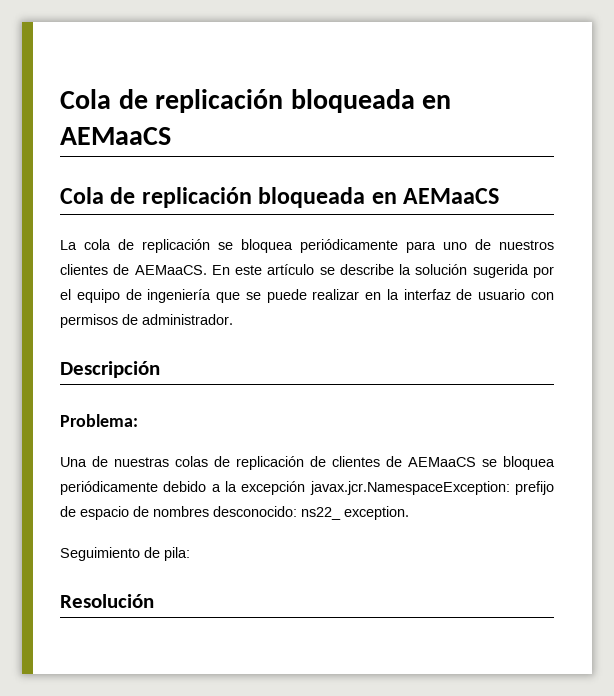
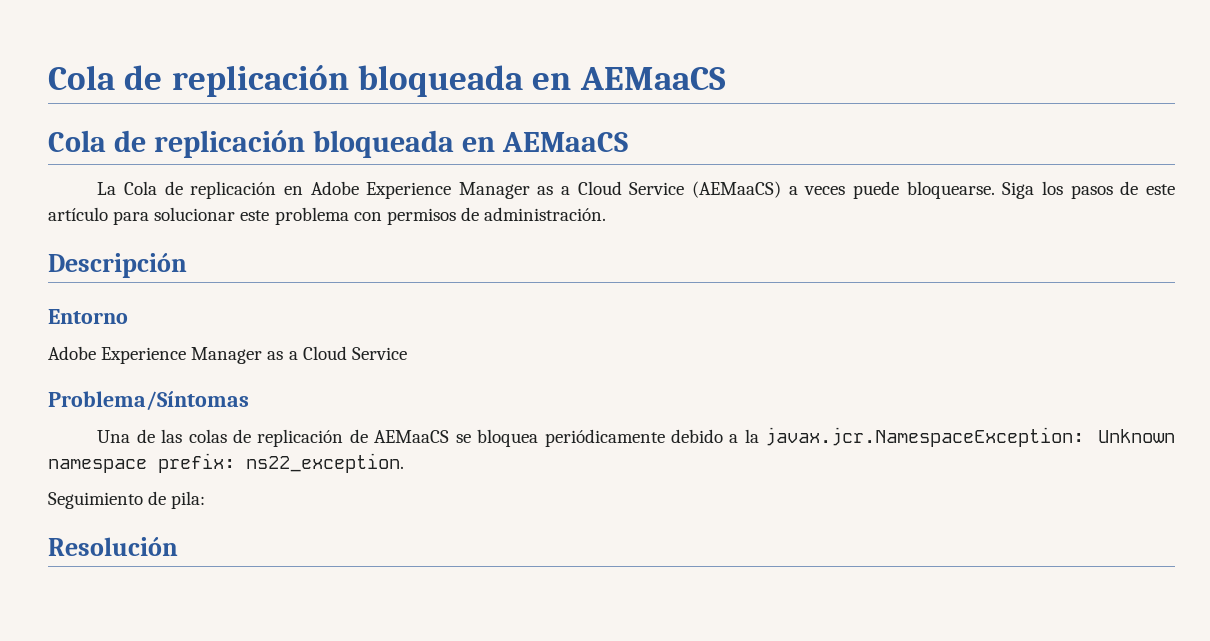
[84,239,554,253] [60,264,554,278] [60,289,526,303] cola de replicación se bloquea periódicamente para uno de nuestros clientes de AEMaaCS. En este artículo se describe la solución sugerida por el equipo de ingeniería que se puede realizar en la interfaz de usuario -> [123,181,1175,199] [48,207,349,225] Cola de replicación en Adobe Experience Manager as a Cloud Service (AEMaaCS) a veces puede bloquearse. Siga los pasos de este artículo para solucionar este problema
[142,314,233,325] administrador. -> [484,207,607,221] administración.
[60,414,138,427] Problema: -> [48,309,128,324] [48,346,407,364] [48,391,249,411] Entorno // Adobe Experience Manager as a Cloud Service // Problema/Síntomas
[114,457,169,467] nuestras -> [161,429,183,443] las
[332,456,402,467] clientes de -> (368, 436) none
[241,481,554,495] [60,506,409,520] excepción javax.jcr.NamespaceException: prefijo de espacio de nombres desconocido: ns22_ exception. -> [765,427,1175,447] [48,453,404,473] javax.jcr.NamespaceException: Unknown namespace prefix: ns22_exception.

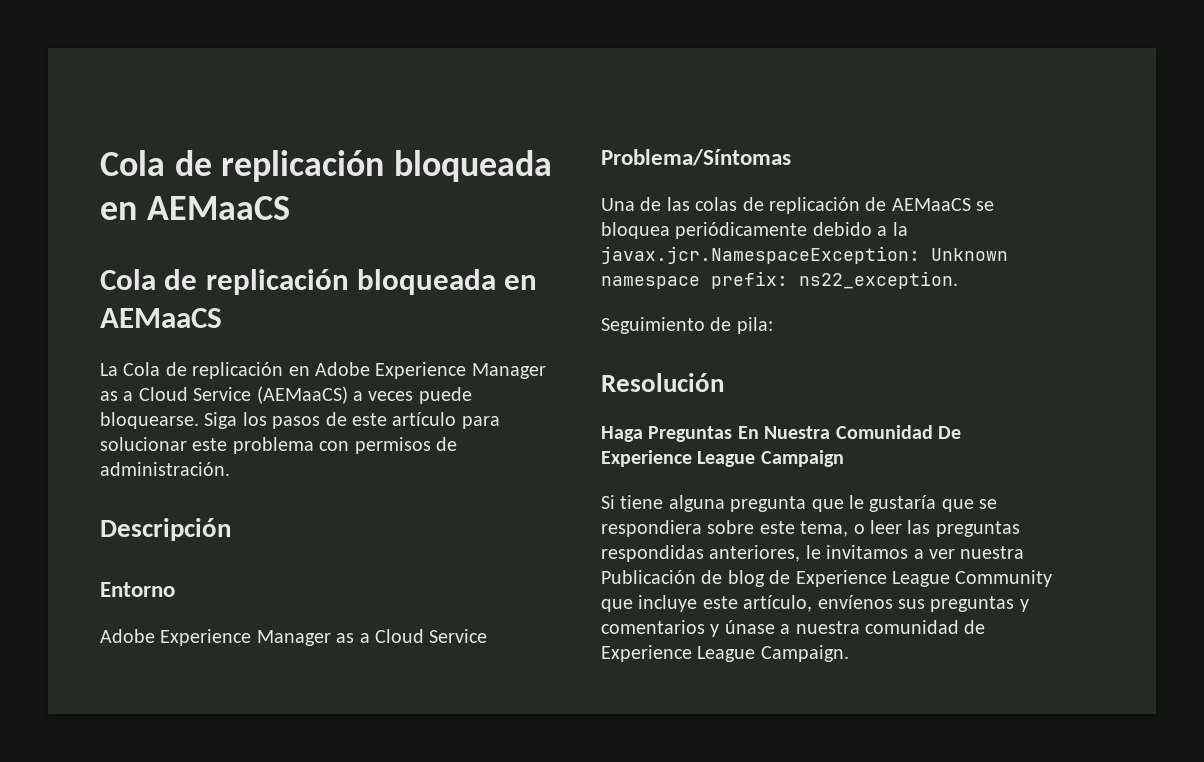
(178, 546) none -> [601,425,961,442] [601,450,844,467] [601,495,998,512] [601,520,1020,537] [601,545,1025,562] [601,570,1053,587] [601,595,1029,612] [601,620,986,637] [601,645,849,662] // Haga Preguntas En Nuestra Comunidad De Experience League Campaign // Si tiene alguna pregunta que le gustaría que se respondiera sobre este tema, o leer las preguntas respondidas anteriores, le invitamos a ver nuestra Publicación de blog de Experience League Community que incluye este artículo, envíenos sus preguntas y comentarios y únase a nuestra comunidad de Experience League Campaign.

